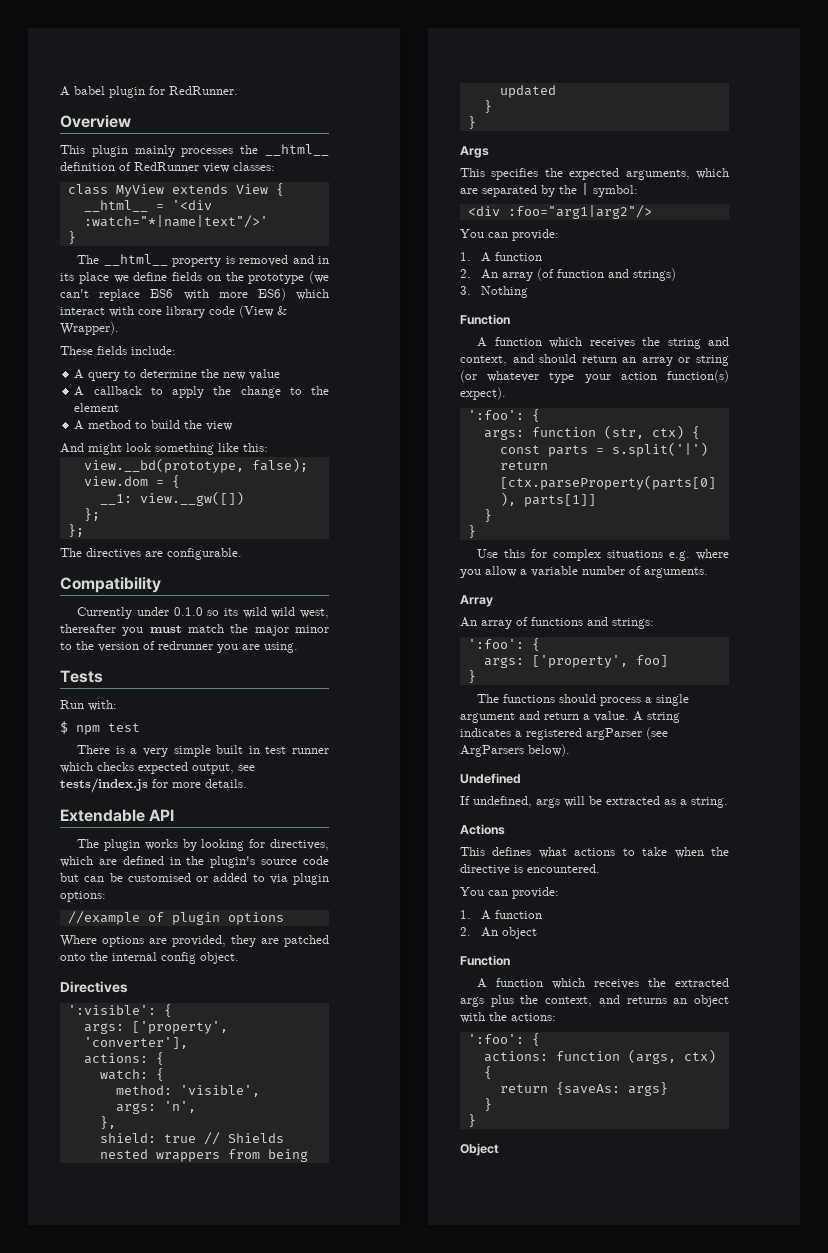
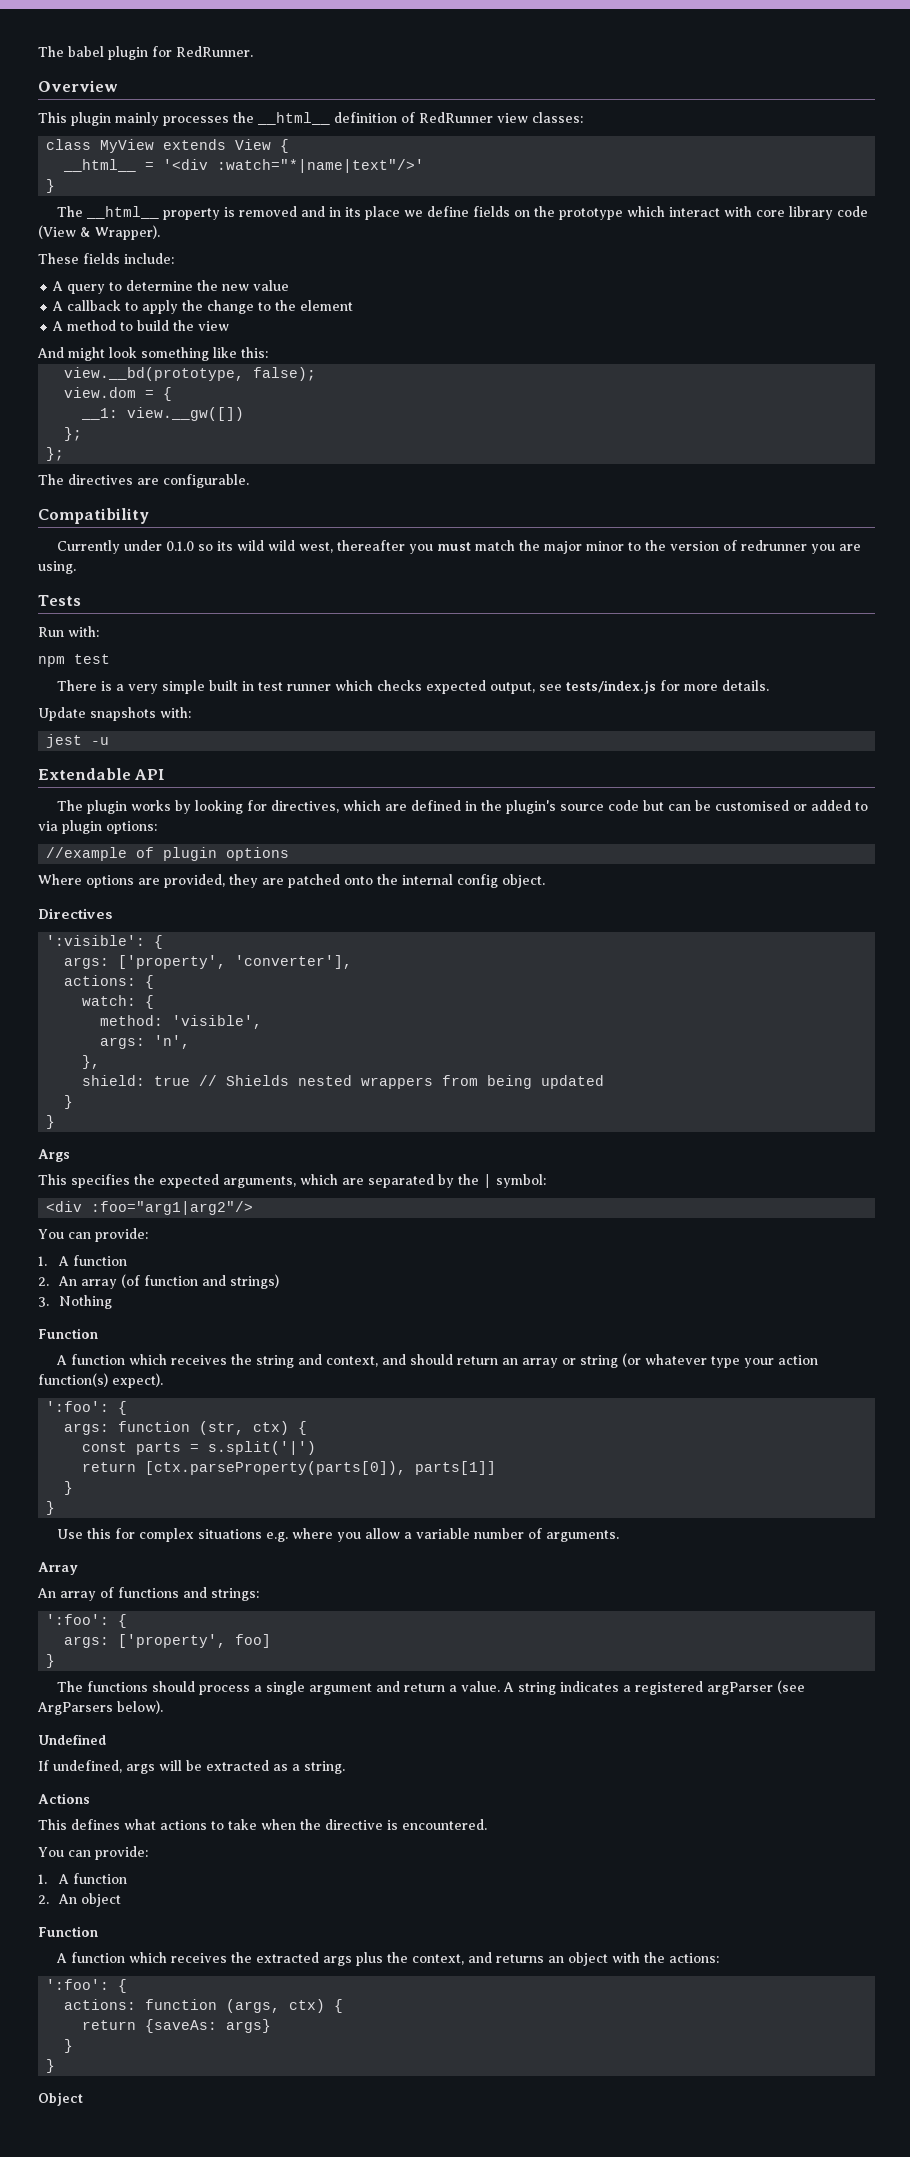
[60,86,70,96] A -> [38,46,64,57] The
[309,271,329,284] [60,288,286,301] (we can't replace ES6 with more ES6) -> (623, 214) none
[60,721,68,734] $ -> (99, 631) none
(247, 783) none -> [38,707,191,721] [46,734,110,748] // Update snapshots with: // jest -u

